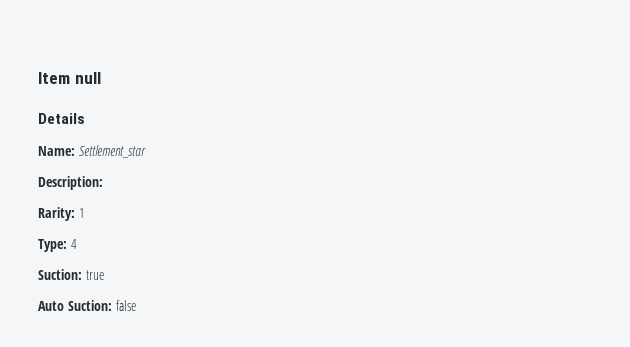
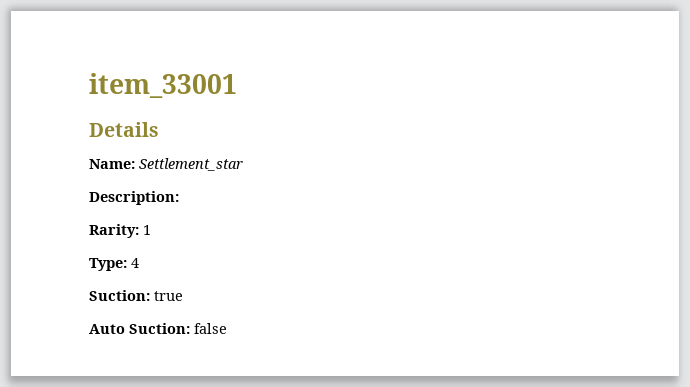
[38,72,101,84] Item null -> [89,73,237,98] item_33001

